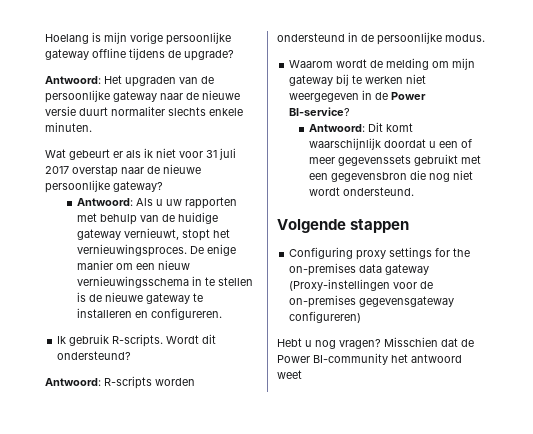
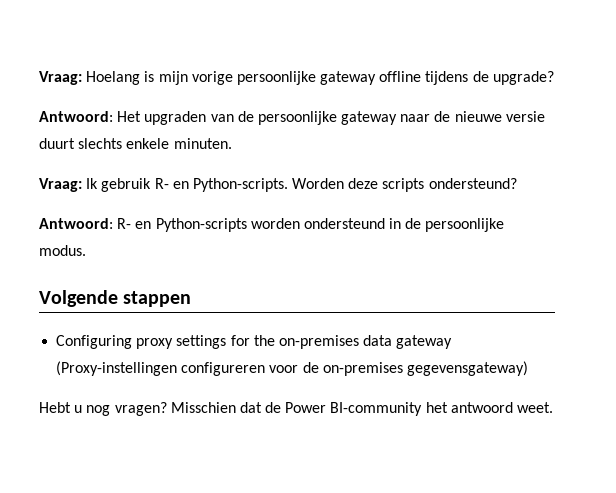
(45, 39) none -> [39,71,82,85] Vraag:
[111,106,165,116] normaliter -> (75, 143) none
[45,148,236,160] [45,164,201,177] [45,180,163,193] [77,197,238,209] [77,212,219,225] [77,228,231,241] [77,244,237,257] [77,260,191,270] [77,276,254,288] [77,292,204,304] [77,308,223,320] [57,334,217,347] Wat gebeurt er als ik niet voor 31 juli 2017 overstap naar de nieuwe persoonlijke gateway? // Antwoord: Als u uw rapporten met behulp van de huidige gateway vernieuwt, stopt het vernieuwingsproces. De enige manier om een nieuw vernieuwingsschema in te stellen is de nieuwe gateway te installeren en configureren. // Ik gebruik R-scripts. Wordt dit -> [39,178,425,192] Vraag: Ik gebruik R- en Python-scripts. Worden deze scripts
[104,376,152,389] R-scripts -> [117,218,247,232] R- en Python-scripts
[289,58,476,70] [289,74,427,86] [289,90,427,102] [289,107,351,116] [309,122,414,132] [309,138,473,150] [309,154,482,166] [309,170,474,182] [309,187,415,196] // Waarom wordt de melding om mijn gateway bij te werken niet weergegeven in de Power BI-service? // Antwoord: Dit komt waarschijnlijk doordat u een of meer gegevenssets gebruikt met een gegevensbron die nog niet wordt ondersteund. -> (86, 250) none
(391, 285) none -> [181,362,266,376] configureren
[359,296,455,307] [289,311,362,323] gegevensgateway configureren) -> [406,361,528,376] gegevensgateway)
[277,370,302,379] weet -> [517,402,554,413] weet.

